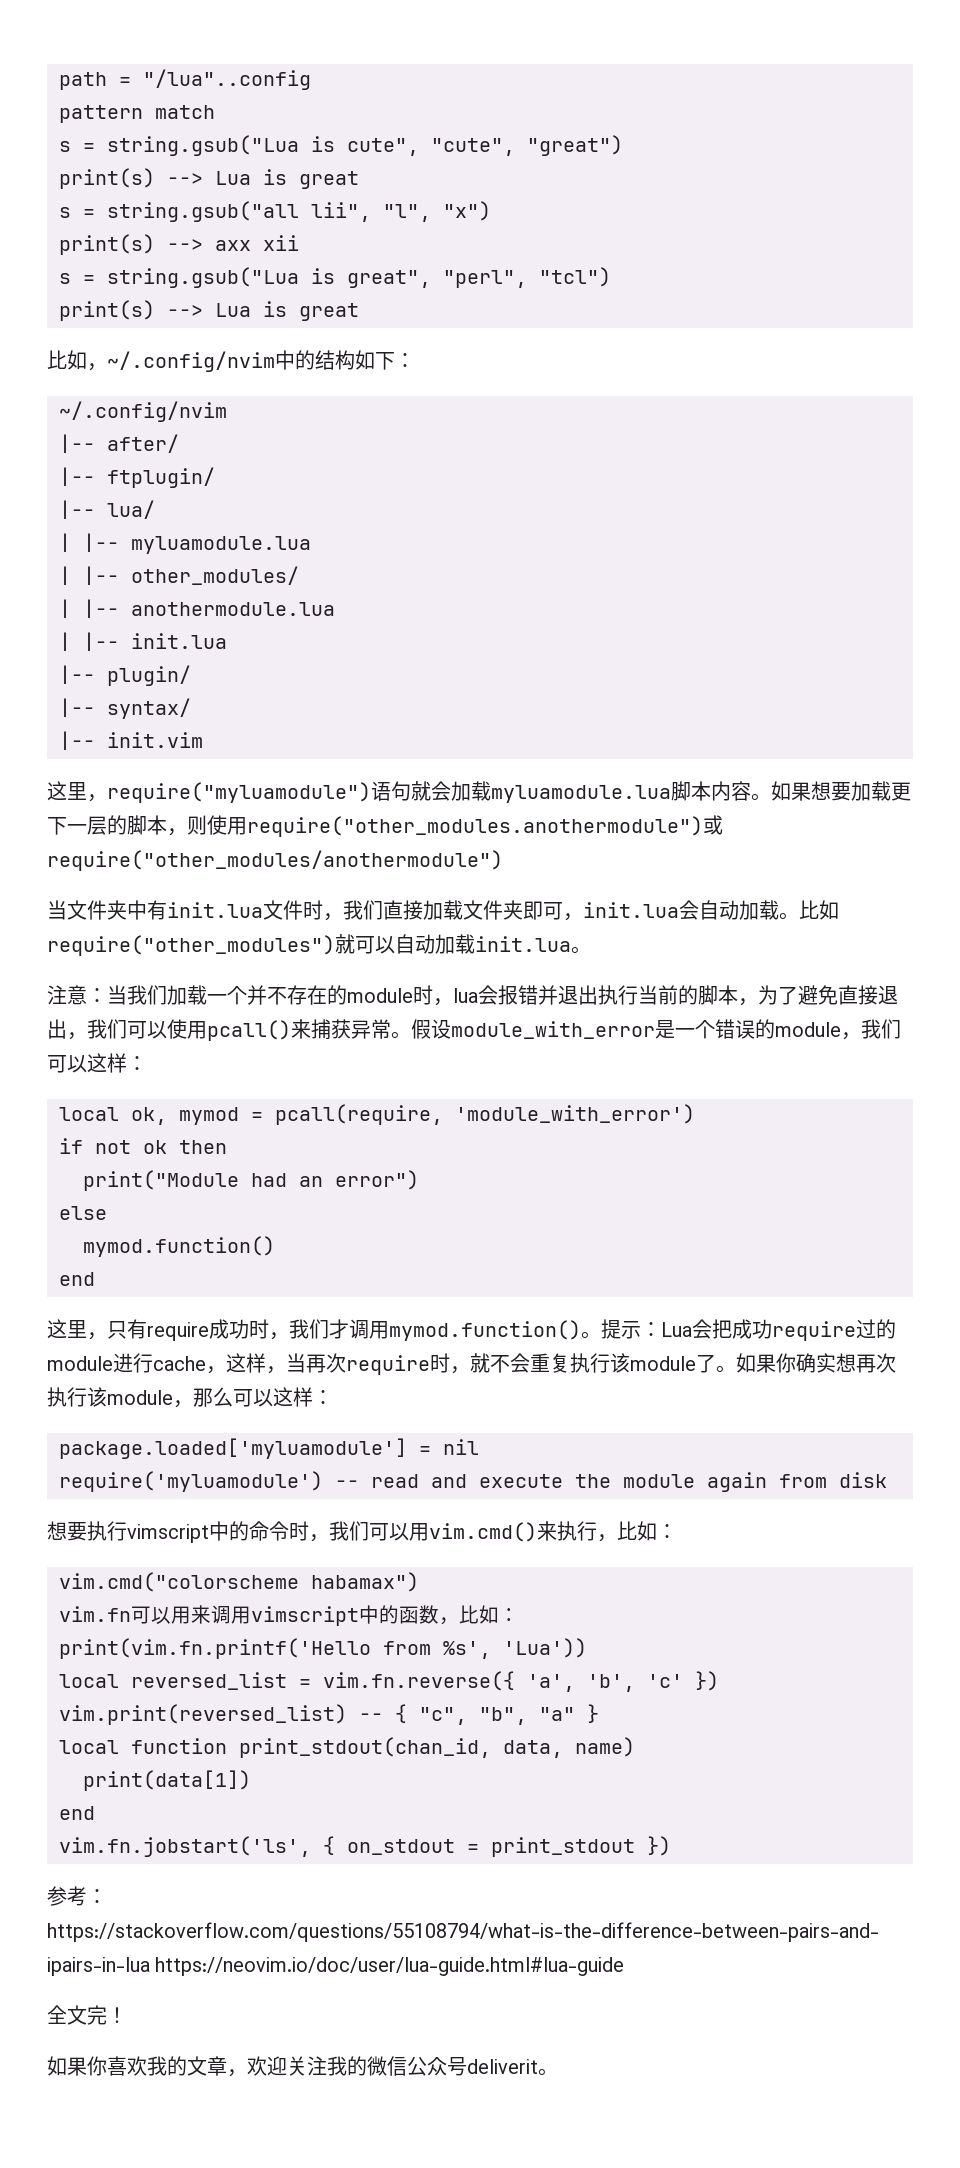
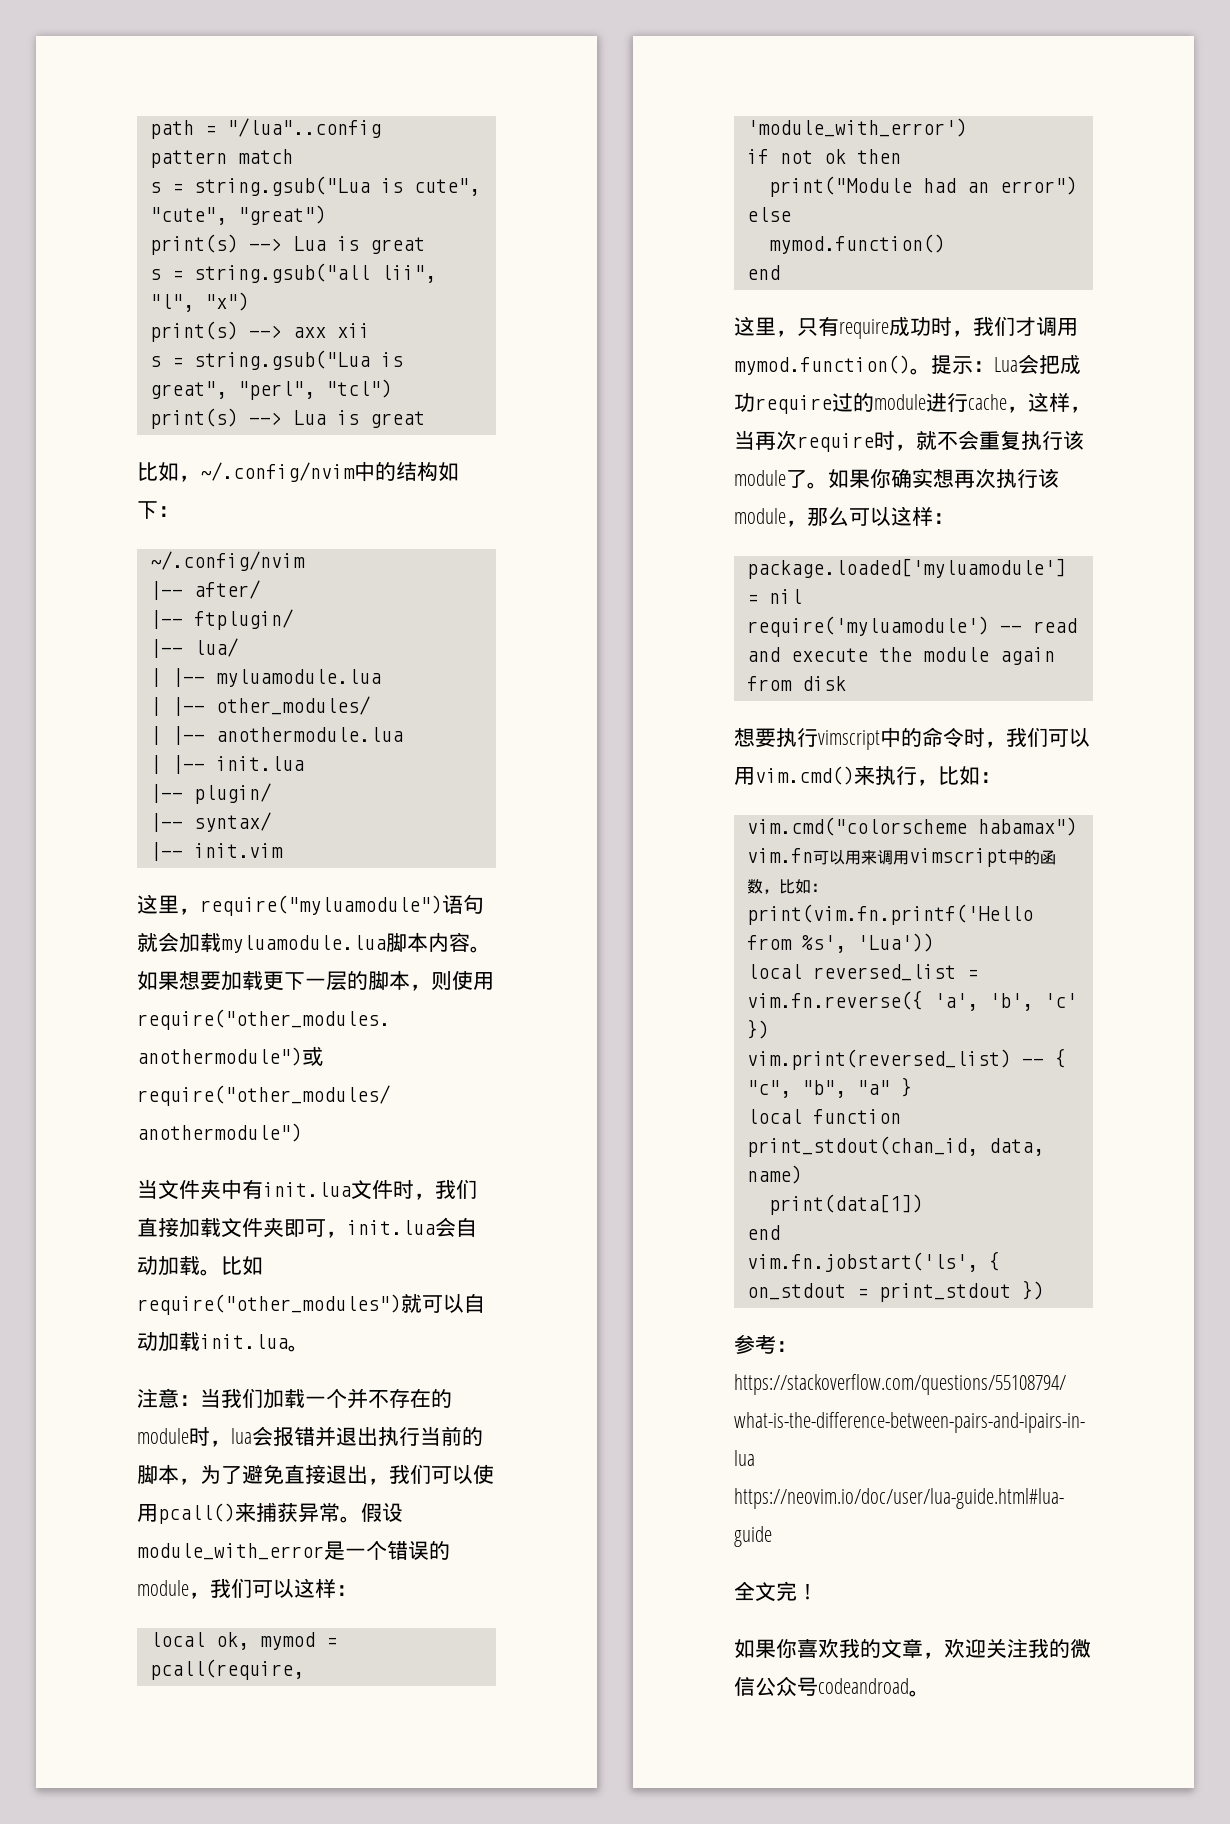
[467,2059,538,2074] deliverit -> [818,1678,909,1694] codeandroad

